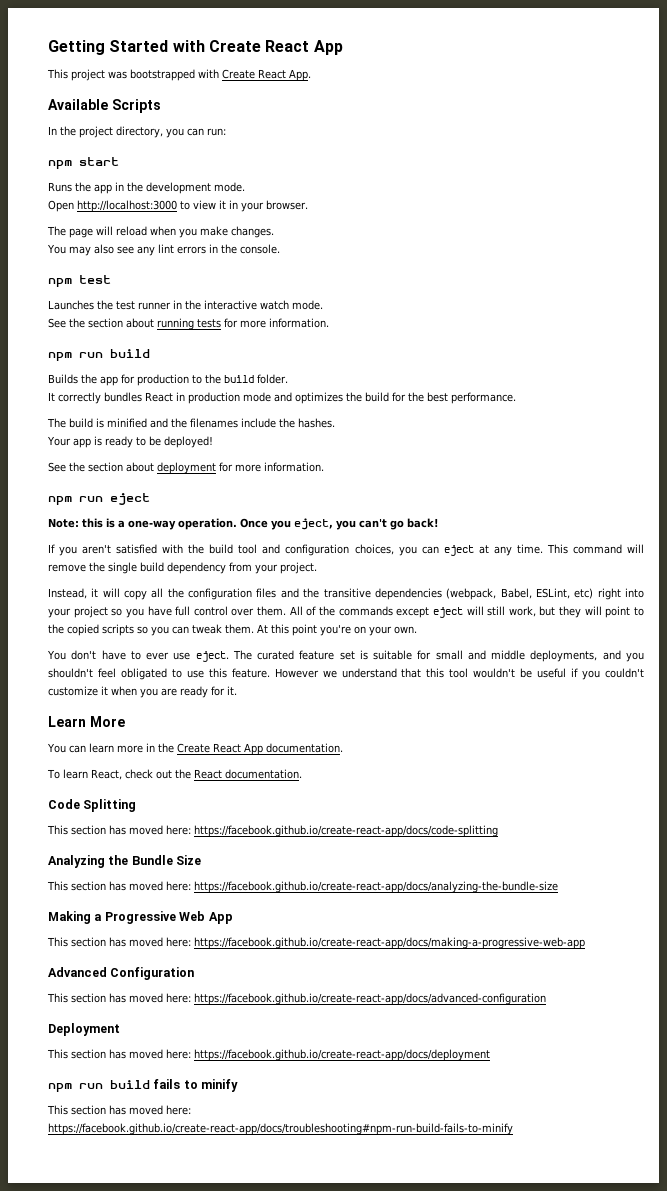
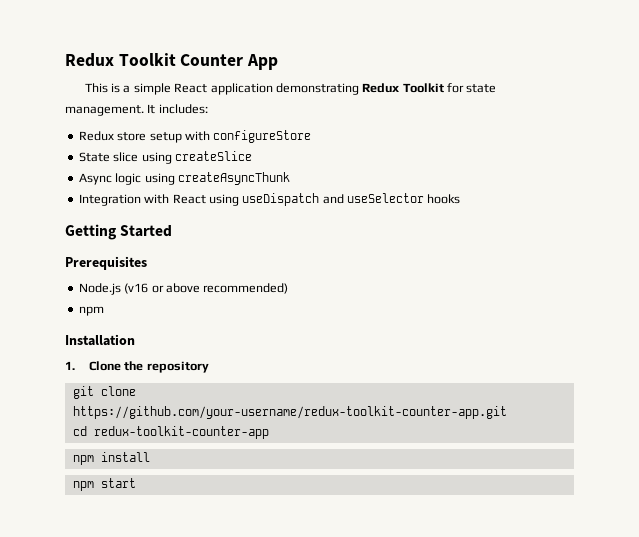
[48,40,343,55] [47,69,311,81] [48,99,161,113] [48,126,226,138] [48,157,119,169] [48,182,245,194] [48,200,308,212] [47,226,274,238] [47,244,280,256] [48,275,111,287] [48,300,323,310] [48,318,329,330] [48,349,150,361] [48,374,288,386] [48,392,516,404] [47,418,335,428] [47,436,213,448] [48,462,324,474] [48,493,150,505] [48,518,439,530] [48,544,644,556] [48,562,317,574] [48,588,645,600] [48,606,644,618] [48,624,417,636] [47,650,645,662] [48,668,645,680] [48,686,237,698] [48,716,125,727] [47,743,343,755] [47,769,302,780] [48,799,137,812] [47,825,498,837] [48,855,202,868] [47,881,558,893] [48,911,233,924] [47,937,585,949] [48,967,195,980] [47,993,546,1005] [48,1023,120,1036] [47,1049,490,1061] [48,1079,239,1092] [47,1105,191,1115] [48,1123,513,1135] Getting Started with Create React App // This project was bootstrapped with Create React App. // Available Scripts // In the project directory, you can run: // npm start // Runs the app in the development mode. // Open http://localhost:3000 to view it in your browser. // The page will reload when you make changes. // You may also see any lint errors in the console. // npm test // Launches the test runner in the interactive watch mode. // See the section about running tests for more information. // npm run build // Builds the app for production to the build folder. // It correctly bundles React in production mode and optimizes the build for the best performance. // The build is minified and the filenames include the hashes. // Your app is ready to be deployed! // See the section about deployment for more information. // npm run eject // Note: this is a one-way operation. Once you eject, you can't go back! // If you aren't satisfied with the build tool and configuration choices, you can eject at any time. This command will remove the single build dependency from your project. // Instead, it will copy all the configuration files and the transitive dependencies (webpack, Babel, ESLint, etc) right into your project so you have full control over them. All of the commands except eject will still work, but they will point to the copied scripts so you can tweak them. At this point you're on your own. // You don't have to ever use eject. The curated feature set is suitable for small and middle deployments, and you shouldn't feel obligated to use this feature. However we understand that this tool wouldn't be useful if you couldn't customize it when you are ready for it. // Learn More // You can learn more in the Create React App documentation. // To learn React, check out the React documentation. // Code Splitting // This section has moved here: https://facebook.github.io/create-react-app/docs/code-splitting // Analyzing the Bundle Size // This section has moved here: https://facebook.github.io/create-react-app/docs/analyzing-the-bundle-size // Making a Progressive Web App // This section has moved here: https://facebook.github.io/create-react-app/docs/making-a-progressive-web-app // Advanced Configuration // This section has moved here: https://facebook.github.io/create-react-app/docs/advanced-configuration // Deployment // This section has moved here: https://facebook.github.io/create-react-app/docs/deployment // npm run build fails to minify // This section has moved here: https://facebook.github.io/create-react-app/docs/troubleshooting#npm-run-build-fails-to-minify -> [65,53,279,70] [84,83,497,95] [65,104,208,116] [78,130,312,143] [78,151,252,164] [78,172,290,185] [78,193,461,206] [65,224,173,240] [65,256,147,270] [78,283,289,295] [78,306,104,316] [65,334,135,346] [65,361,209,373] [72,386,136,399] [72,406,507,419] [72,426,269,439] [72,452,150,465] [72,478,136,491] Redux Toolkit Counter App // This is a simple React application demonstrating Redux Toolkit for state management. It includes: // Redux store setup with configureStore // State slice using createSlice // Async logic using createAsyncThunk // Integration with React using useDispatch and useSelector hooks // Getting Started // Prerequisites // Node.js (v16 or above recommended) // npm // Installation // 1. Clone the repository // git clone https://github.com/your-username/redux-toolkit-counter-app.git // cd redux-toolkit-counter-app // npm install // npm start

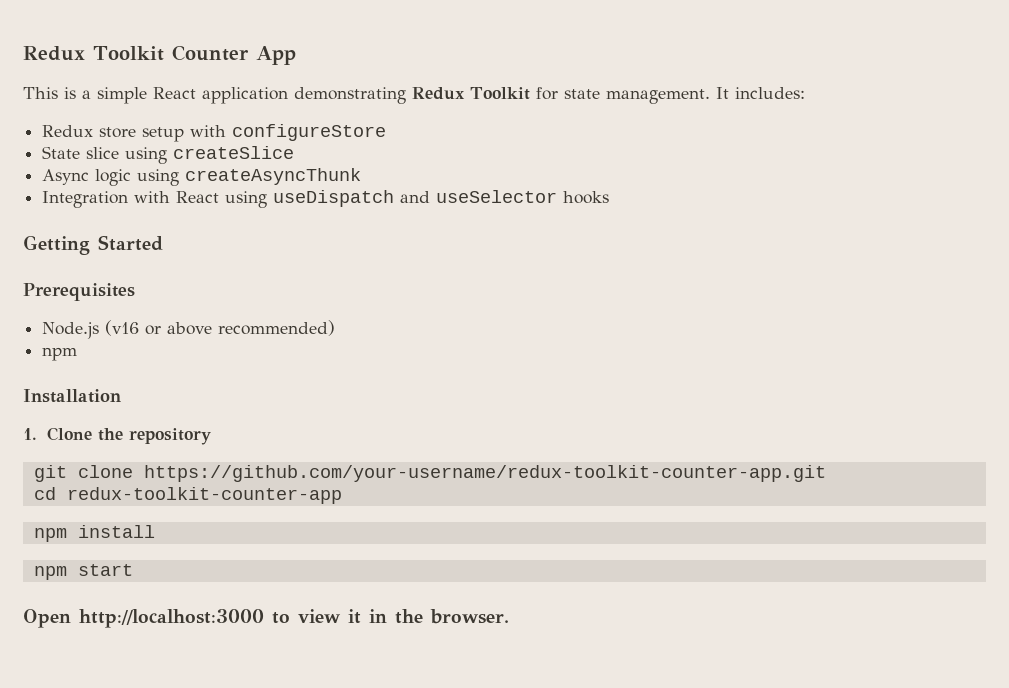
(136, 483) none -> [23,609,509,628] // Open http://localhost:3000 to view it in the browser.

